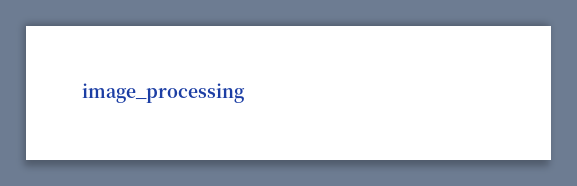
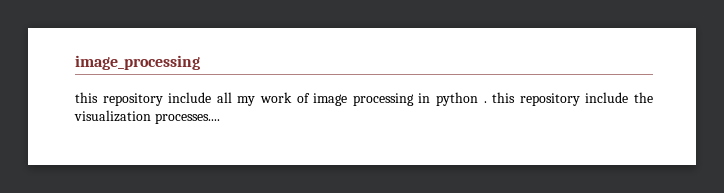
(245, 93) none -> [75,92,654,106] [74,110,220,124] // this repository include all my work of image processing in python . this repository include the visualization processes....

